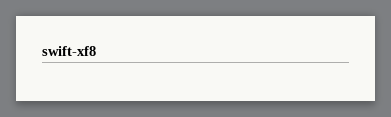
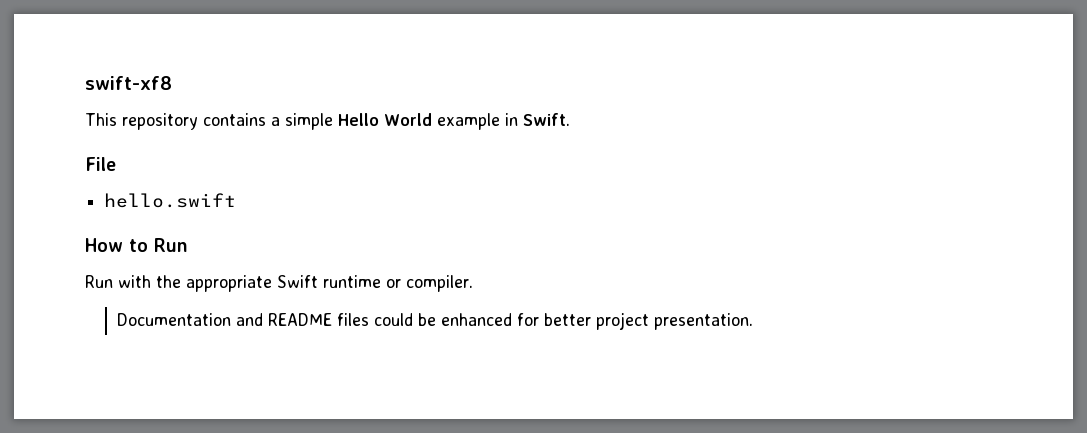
(96, 51) none -> [85,113,570,130] [85,157,116,171] [104,193,237,208] [85,238,188,252] [85,275,473,292] [117,312,754,330] // This repository contains a simple Hello World example in Swift. // File // hello.swift // How to Run // Run with the appropriate Swift runtime or compiler. // Documentation and README files could be enhanced for better project presentation.

